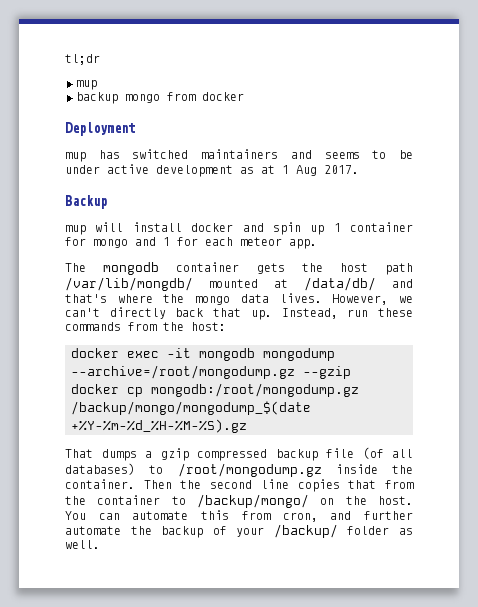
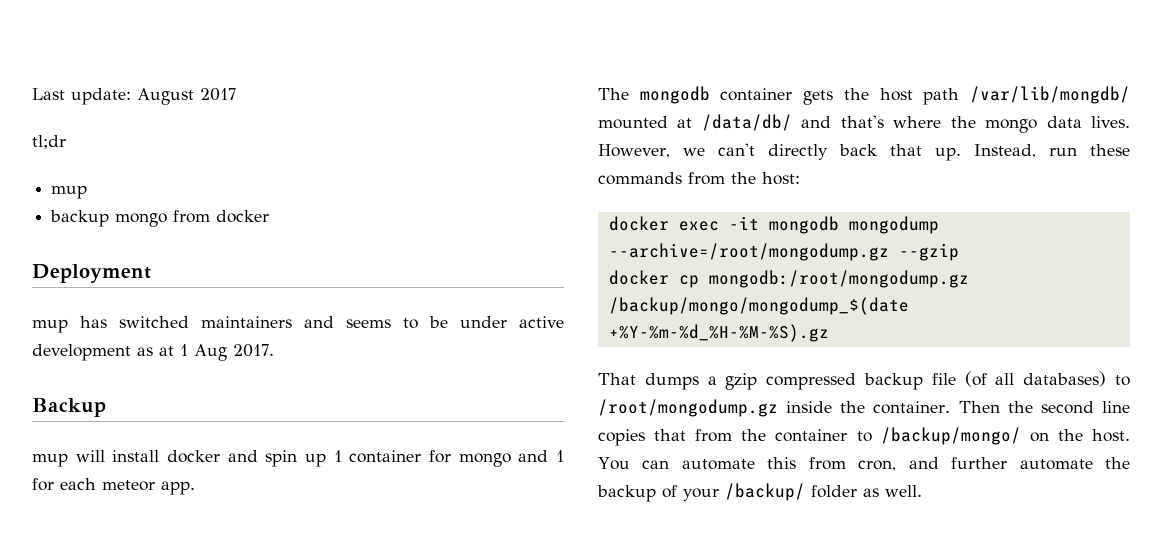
(65, 59) none -> [32,88,236,105] Last update: August 2017 //

